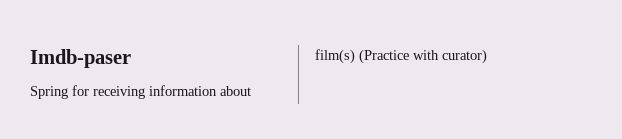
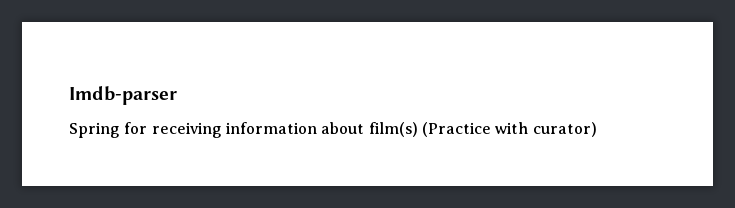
[30,49,131,68] Imdb-paser -> [69,86,177,105] Imdb-parser

